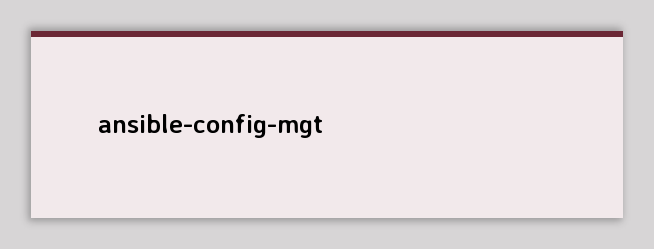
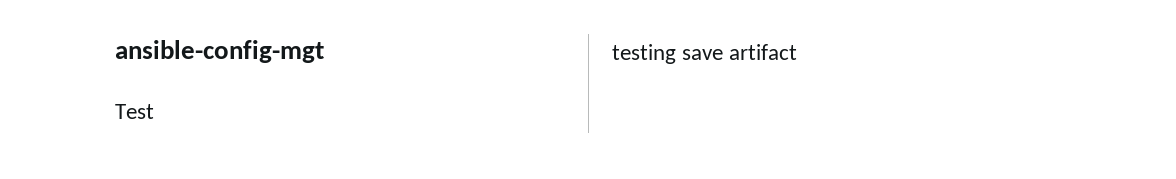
(323, 126) none -> [115,104,154,119] [612,44,798,64] // Test // testing save artifact

